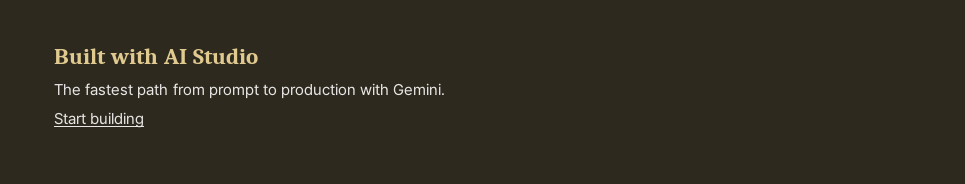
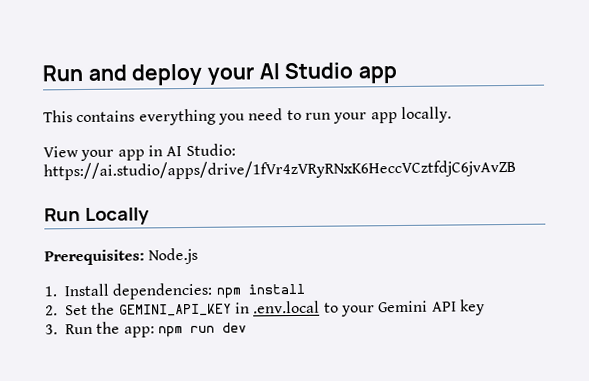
[54,48,259,64] [54,83,446,99] [54,112,145,128] Built with AI Studio // The fastest path from prompt to production with Gemini. // Start building -> [42,62,398,86] [43,106,452,126] [43,143,236,162] [43,158,516,181] [44,207,150,225] [44,247,199,266] [44,282,305,300] [45,299,485,317] [45,321,247,338] Run and deploy your AI Studio app // This contains everything you need to run your app locally. // View your app in AI Studio: https://ai.studio/apps/drive/1fVr4zVRyRNxK6HeccVCztfdjC6jvAvZB // Run Locally // Prerequisites: Node.js // 1. Install dependencies: npm install // 2. Set the GEMINI_API_KEY in .env.local to your Gemini API key // 3. Run the app: npm run dev

